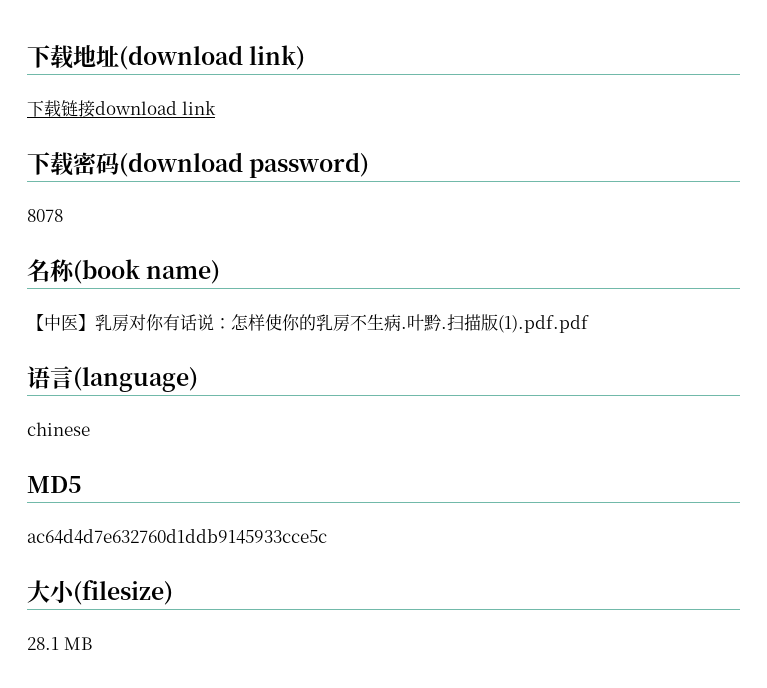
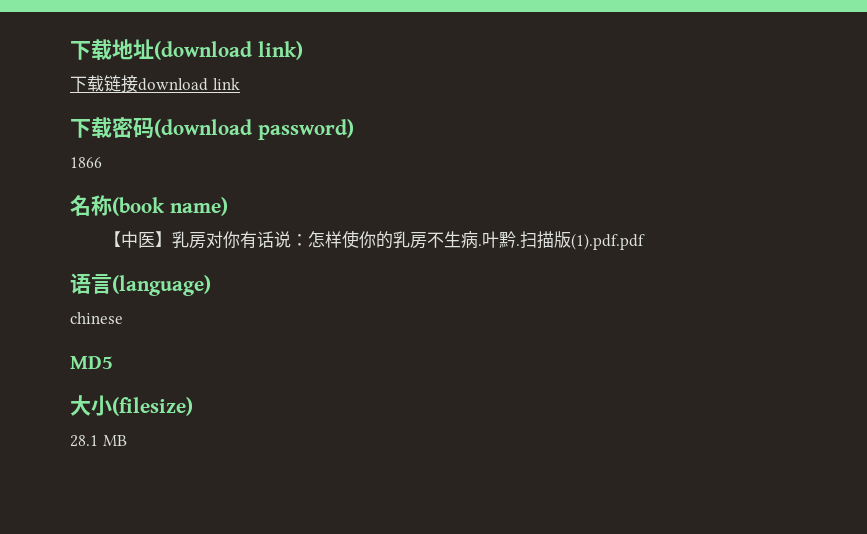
[27,209,63,222] 8078 -> [70,157,102,168] 1866
[27,529,327,544] // ac64d4d7e632760d1ddb9145933cce5c -> (113, 362) none

